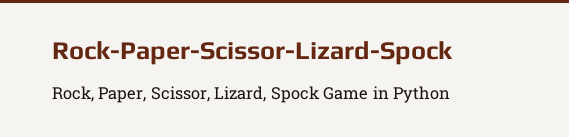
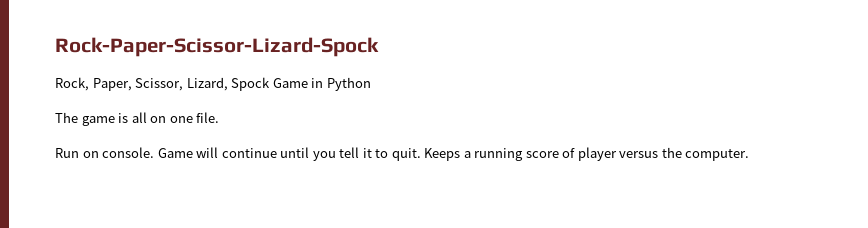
(451, 94) none -> [55,112,220,126] [55,147,750,161] // The game is all on one file. // Run on console. Game will continue until you tell it to quit. Keeps a running score of player versus the computer.

